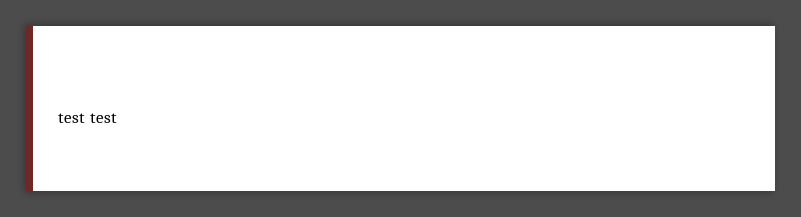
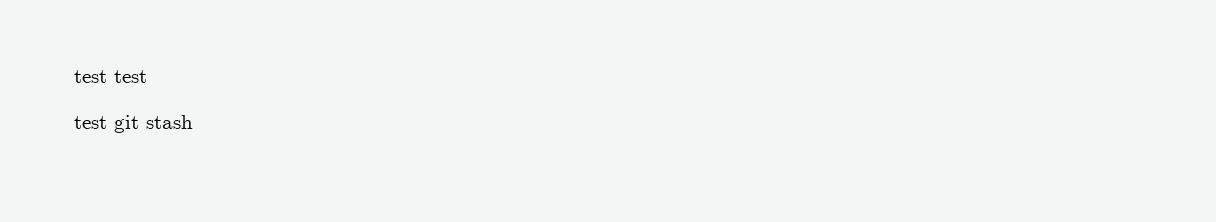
(117, 118) none -> [74,115,193,133] // test git stash

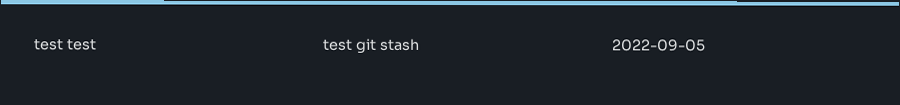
(193, 122) none -> [612,39,706,52] // 2022-09-05

